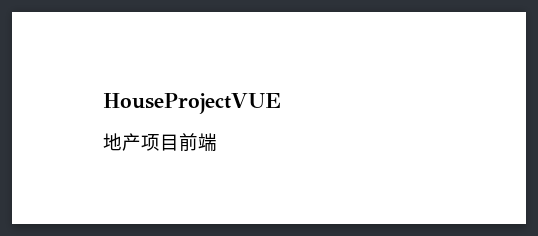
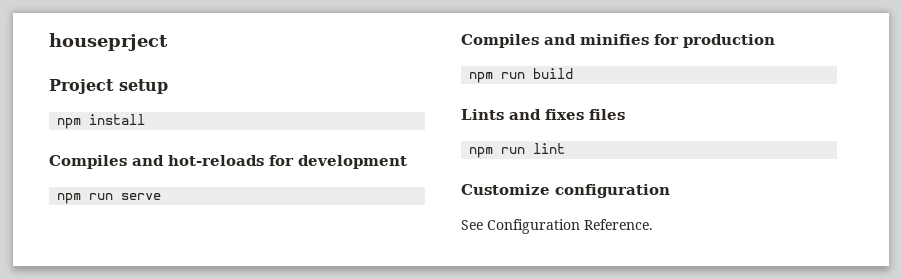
[103,93,281,114] [103,133,217,152] HouseProjectVUE // 地产项目前端 -> [49,33,168,51] [49,79,168,94] [57,114,146,129] [49,155,407,169] [57,193,162,204] [461,34,775,48] [469,68,574,83] [461,109,625,120] [469,143,566,158] [461,184,670,198] [461,219,653,234] houseprject // Project setup // npm install // Compiles and hot-reloads for development // npm run serve // Compiles and minifies for production // npm run build // Lints and fixes files // npm run lint // Customize configuration // See Configuration Reference.

